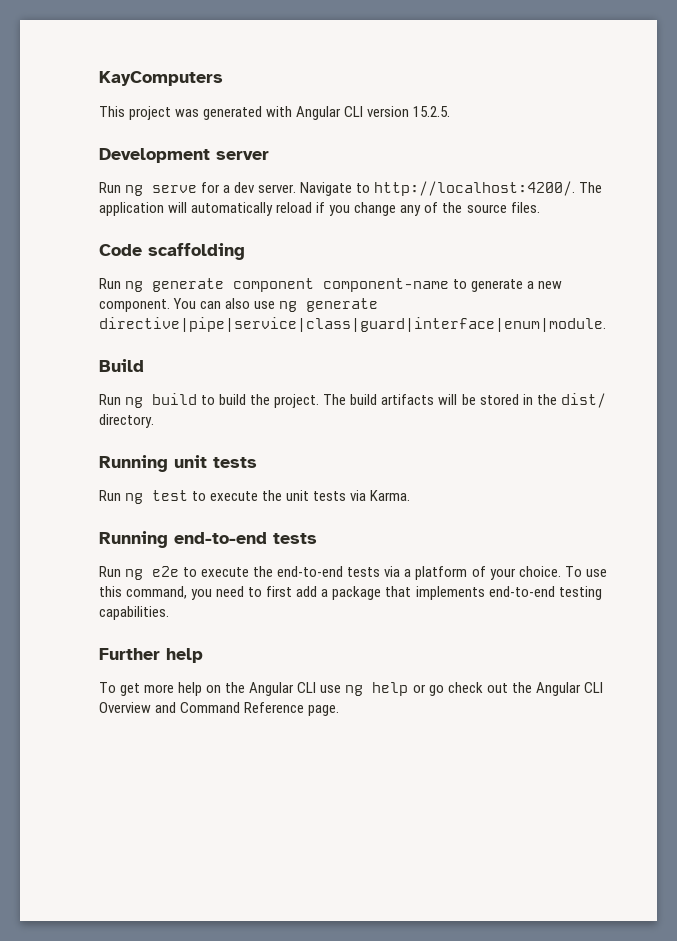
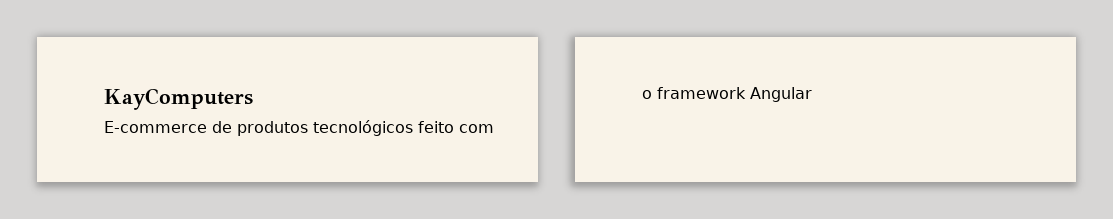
[99,106,451,120] [99,148,269,163] [99,181,603,196] [99,202,540,216] [99,243,245,260] [99,278,563,292] [99,298,379,312] [99,317,606,332] [99,359,144,372] [99,393,606,408] [99,414,154,428] [99,455,257,472] [99,490,411,504] [99,531,317,548] [99,566,607,580] [99,586,602,600] [99,606,169,620] [99,648,203,663] [99,682,603,696] [99,702,340,716] This project was generated with Angular CLI version 15.2.5. // Development server // Run ng serve for a dev server. Navigate to http://localhost:4200/. The application will automatically reload if you change any of the source files. // Code scaffolding // Run ng generate component component-name to generate a new component. You can also use ng generate directive|pipe|service|class|guard|interface|enum|module. // Build // Run ng build to build the project. The build artifacts will be stored in the dist/ directory. // Running unit tests // Run ng test to execute the unit tests via Karma. // Running end-to-end tests // Run ng e2e to execute the end-to-end tests via a platform of your choice. To use this command, you need to first add a package that implements end-to-end testing capabilities. // Further help // To get more help on the Angular CLI use ng help or go check out the Angular CLI Overview and Command Reference page. -> [104,120,494,136] [642,87,812,102] E-commerce de produtos tecnológicos feito com o framework Angular

